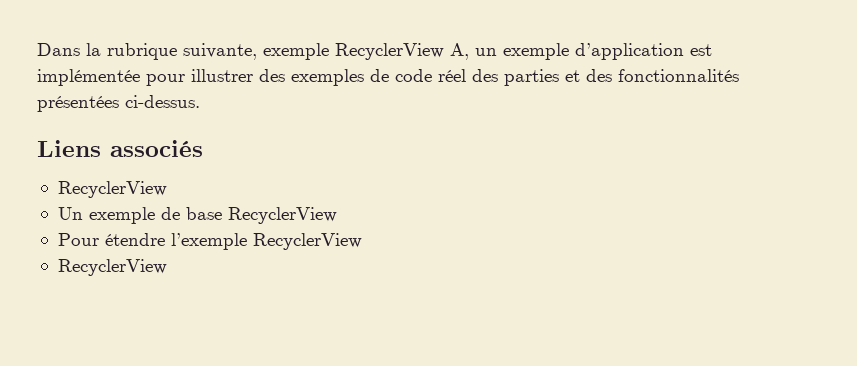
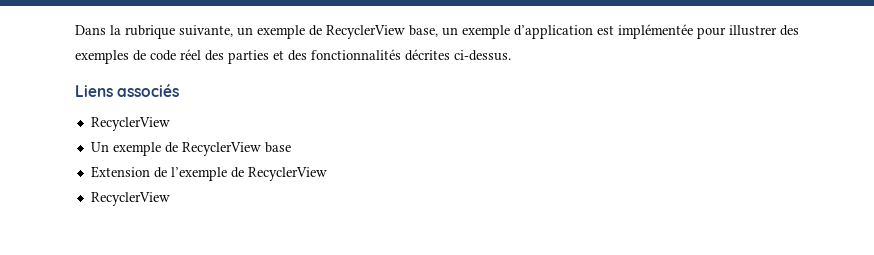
[263,43,469,60] exemple RecyclerView A, -> [237,25,438,39] un exemple de RecyclerView base,
[37,96,119,112] présentées -> [405,49,450,61] décrites
(180, 213) none -> [181,142,261,156] RecyclerView
[227,207,337,224] [57,233,247,250] RecyclerView // Pour étendre l’exemple -> [90,166,244,181] // Extension de l’exemple de

